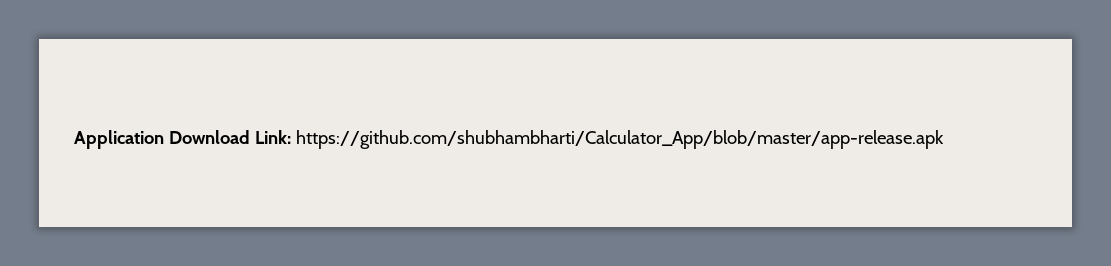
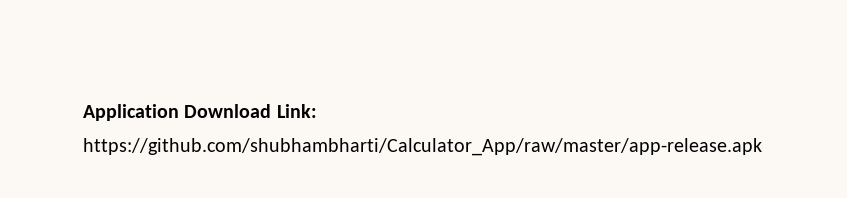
[295,130,944,149] https://github.com/shubhambharti/Calculator_App/blob/master/app-release.apk -> [83,138,762,156] https://github.com/shubhambharti/Calculator_App/raw/master/app-release.apk

